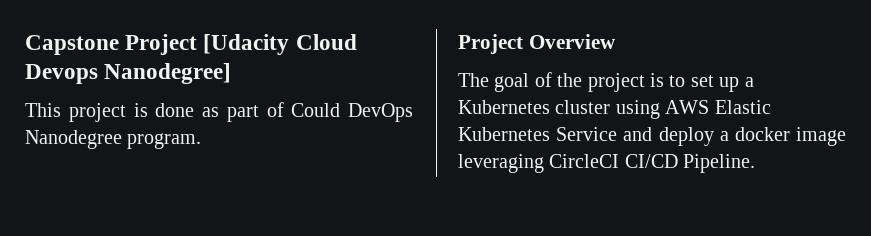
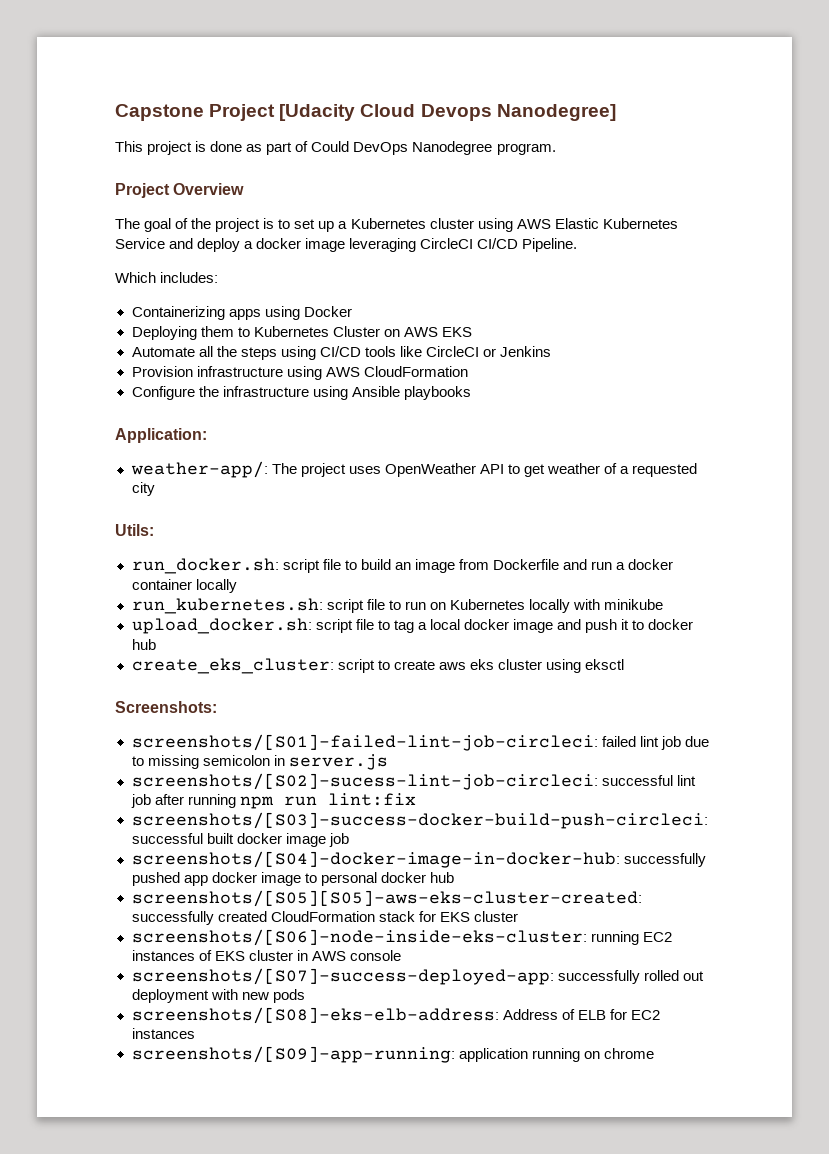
(756, 163) none -> [115,272,219,283] [131,306,352,320] [131,326,472,340] [131,346,551,360] [131,366,468,380] [131,386,471,400] [115,428,207,443] [130,461,698,478] [131,482,155,496] [115,524,154,536] [131,558,674,574] [131,579,237,593] [131,598,663,614] [131,618,694,634] [131,639,156,650] [131,658,624,674] [115,701,217,713] [131,734,709,751] [131,754,388,770] [131,773,696,790] [130,793,416,809] [131,812,708,829] [131,833,349,847] [131,851,706,868] [131,872,454,886] [131,890,642,907] [131,911,518,925] [131,929,672,946] [131,950,401,961] [131,968,704,985] [131,989,305,1003] [131,1007,660,1024] [131,1028,195,1039] [131,1046,654,1063] // Which includes: // Containerizing apps using Docker // Deploying them to Kubernetes Cluster on AWS EKS // Automate all the steps using CI/CD tools like CircleCI or Jenkins // Provision infrastructure using AWS CloudFormation // Configure the infrastructure using Ansible playbooks // Application: // weather-app/: The project uses OpenWeather API to get weather of a requested city // Utils: // run_docker.sh: script file to build an image from Dockerfile and run a docker container locally // run_kubernetes.sh: script file to run on Kubernetes locally with minikube // upload_docker.sh: script file to tag a local docker image and push it to docker hub // create_eks_cluster: script to create aws eks cluster using eksctl // Screenshots: // screenshots/[S01]-failed-lint-job-circleci: failed lint job due to missing semicolon in server.js // screenshots/[S02]-sucess-lint-job-circleci: successful lint job after running npm run lint:fix // screenshots/[S03]-success-docker-build-push-circleci: successful built docker image job // screenshots/[S04]-docker-image-in-docker-hub: successfully pushed app docker image to personal docker hub // screenshots/[S05][S05]-aws-eks-cluster-created: successfully created CloudFormation stack for EKS cluster // screenshots/[S06]-node-inside-eks-cluster: running EC2 instances of EKS cluster in AWS console // screenshots/[S07]-success-deployed-app: successfully rolled out deployment with new pods // screenshots/[S08]-eks-elb-address: Address of ELB for EC2 instances // screenshots/[S09]-app-running: application running on chrome

